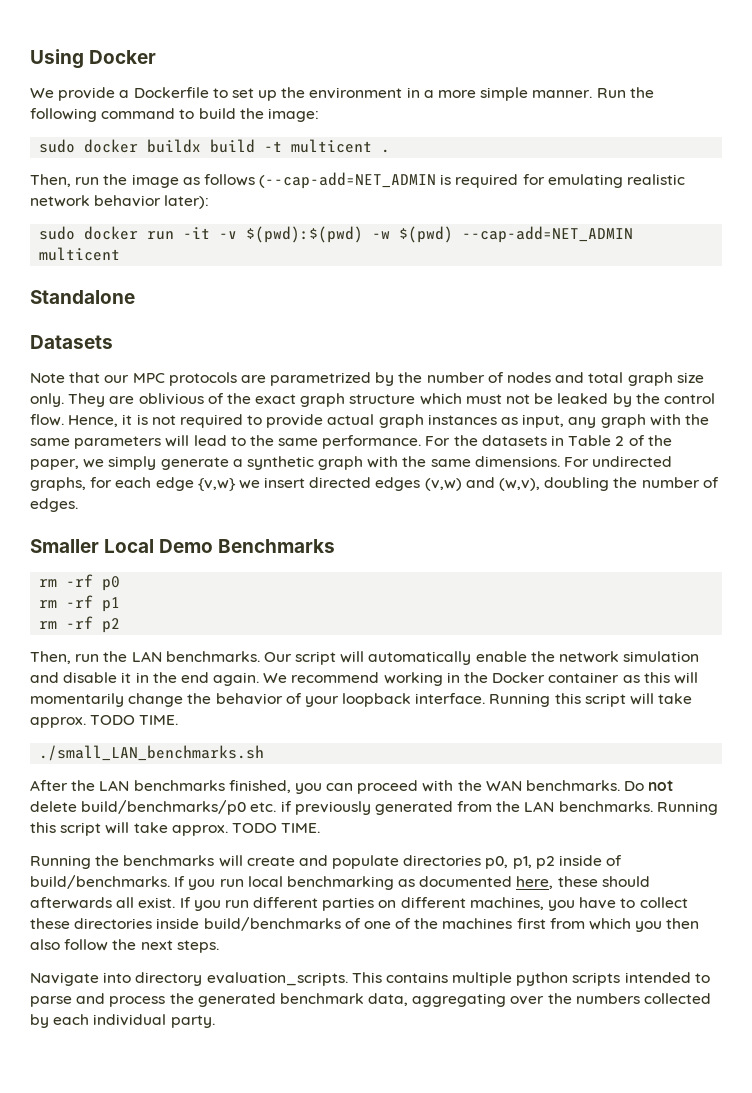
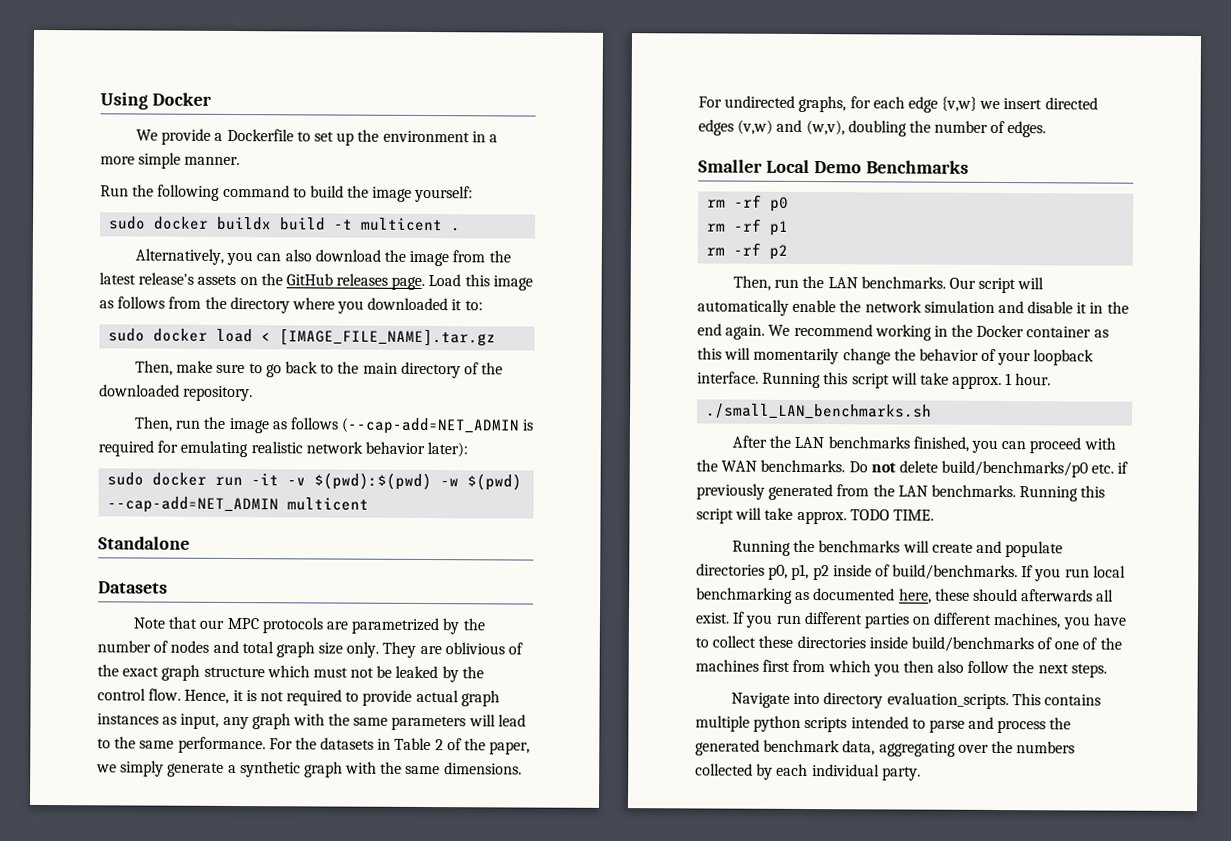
(593, 94) none -> (241, 161) //
[267,108,319,122] image: -> [372,185,474,203] image yourself:
(391, 151) none -> [135,248,511,267] [99,272,533,291] [99,296,483,314] [108,328,497,347] [135,360,504,379] [99,384,254,402] // Alternatively, you can also download the image from the latest release's assets on the GitHub releases page. Load this image as follows from the directory where you downloaded it to: // sudo docker load < [IMAGE_FILE_NAME].tar.gz // Then, make sure to go back to the main directory of the downloaded repository.
[90,715,179,725] TODO TIME. -> [1005,373,1052,386] 1 hour.

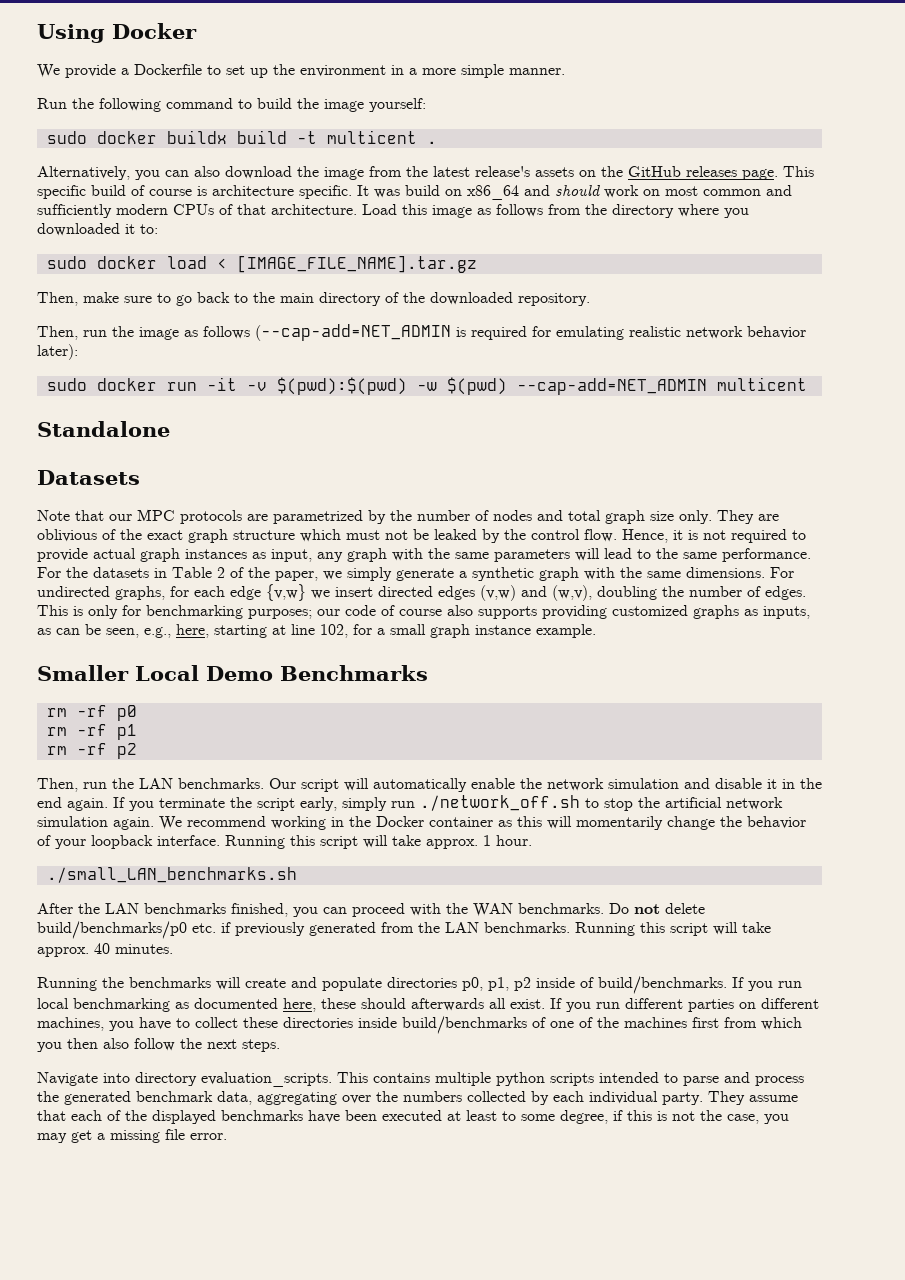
(426, 283) none -> [783,166,814,177] [37,185,792,200] [37,204,357,218] This specific build of course is architecture specific. It was build on x86_64 and should work on most common and sufficiently modern CPUs of that architecture.
(1047, 129) none -> [37,605,810,619] [37,624,596,638] This is only for benchmarking purposes; our code of course also supports providing customized graphs as inputs, as can be seen, e.g., here, starting at line 102, for a small graph instance example.
(766, 332) none -> [113,795,783,811] [37,816,154,830] If you terminate the script early, simply run ./network_off.sh to stop the artificial network simulation again.
[849,509,934,521] TODO TIME. -> [94,943,173,954] 40 minutes.
(921, 773) none -> [708,1091,798,1105] [37,1110,789,1124] [37,1129,227,1143] They assume that each of the displayed benchmarks have been executed at least to some degree, if this is not the case, you may get a missing file error.

